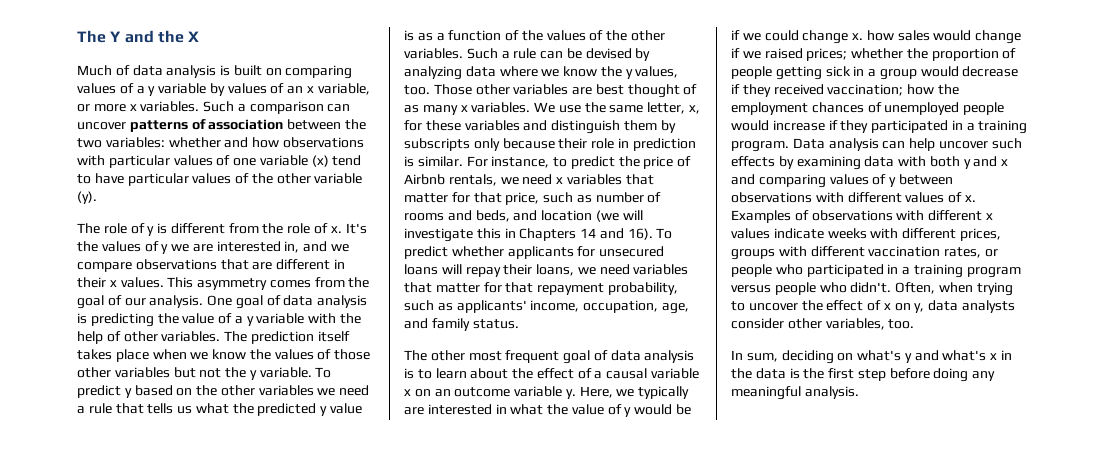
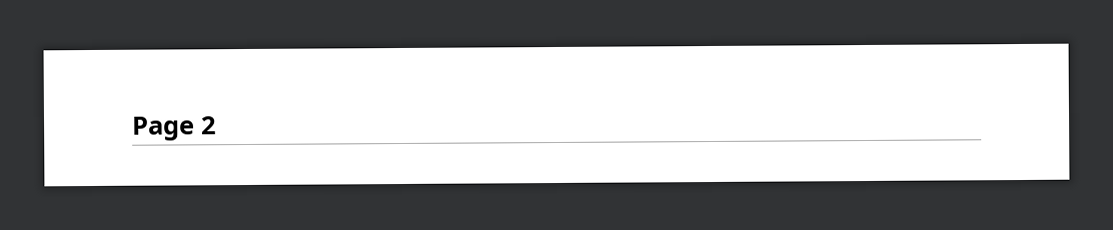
[77,30,200,43] [77,65,353,79] [77,83,370,96] [77,101,351,114] [77,119,366,132] [77,137,364,148] [77,155,362,168] [77,173,363,186] [77,191,97,204] [77,223,367,236] [77,241,350,254] [77,259,345,272] [77,277,370,290] [77,295,368,309] [77,313,362,327] [77,331,350,344] [77,349,371,362] [77,367,332,380] [77,385,370,398] [77,403,363,416] [404,30,666,41] [404,48,651,61] [404,66,679,80] [404,84,698,98] [404,102,701,115] [404,120,676,134] [404,138,696,151] [404,156,692,169] [404,174,654,186] [404,192,662,205] [404,210,643,222] [404,228,673,242] [404,246,665,259] [404,264,689,277] [404,282,678,295] [404,300,689,314] [404,318,519,331] [404,350,695,364] [404,368,700,379] [404,386,690,399] [404,404,692,417] [731,30,1022,44] [731,48,1017,61] [731,66,1019,80] [731,84,959,97] [731,102,1005,115] [731,120,1028,134] [731,138,1022,152] [731,156,1009,170] [731,174,953,188] [731,192,976,203] [731,210,993,223] [731,228,1001,241] [731,246,998,260] [731,264,1021,278] [731,282,1013,296] [731,300,1016,313] [731,318,915,330] [731,350,1013,364] [731,368,996,382] [731,386,859,400] The Y and the X // Much of data analysis is built on comparing values of a y variable by values of an x variable, or more x variables. Such a comparison can uncover patterns of association between the two variables: whether and how observations with particular values of one variable (x) tend to have particular values of the other variable (y). // The role of y is different from the role of x. It's the values of y we are interested in, and we compare observations that are different in their x values. This asymmetry comes from the goal of our analysis. One goal of data analysis is predicting the value of a y variable with the help of other variables. The prediction itself takes place when we know the values of those other variables but not the y variable. To predict y based on the other variables we need a rule that tells us what the predicted y value is as a function of the values of the other variables. Such a rule can be devised by analyzing data where we know the y values, too. Those other variables are best thought of as many x variables. We use the same letter, x, for these variables and distinguish them by subscripts only because their role in prediction is similar. For instance, to predict the price of Airbnb rentals, we need x variables that matter for that price, such as number of rooms and beds, and location (we will investigate this in Chapters 14 and 16). To predict whether applicants for unsecured loans will repay their loans, we need variables that matter for that repayment probability, such as applicants' income, occupation, age, and family status. // The other most frequent goal of data analysis is to learn about the effect of a causal variable x on an outcome variable y. Here, we typically are interested in what the value of y would be if we could change x. how sales would change if we raised prices; whether the proportion of people getting sick in a group would decrease if they received vaccination; how the employment chances of unemployed people would increase if they participated in a training program. Data analysis can help uncover such effects by examining data with both y and x and comparing values of y between observations with different values of x. Examples of observations with different x values indicate weeks with different prices, groups with different vaccination rates, or people who participated in a training program versus people who didn't. Often, when trying to uncover the effect of x on y, data analysts consider other variables, too. // In sum, deciding on what's y and what's x in the data is the first step before doing any meaningful analysis. -> [132,116,217,141] Page 2

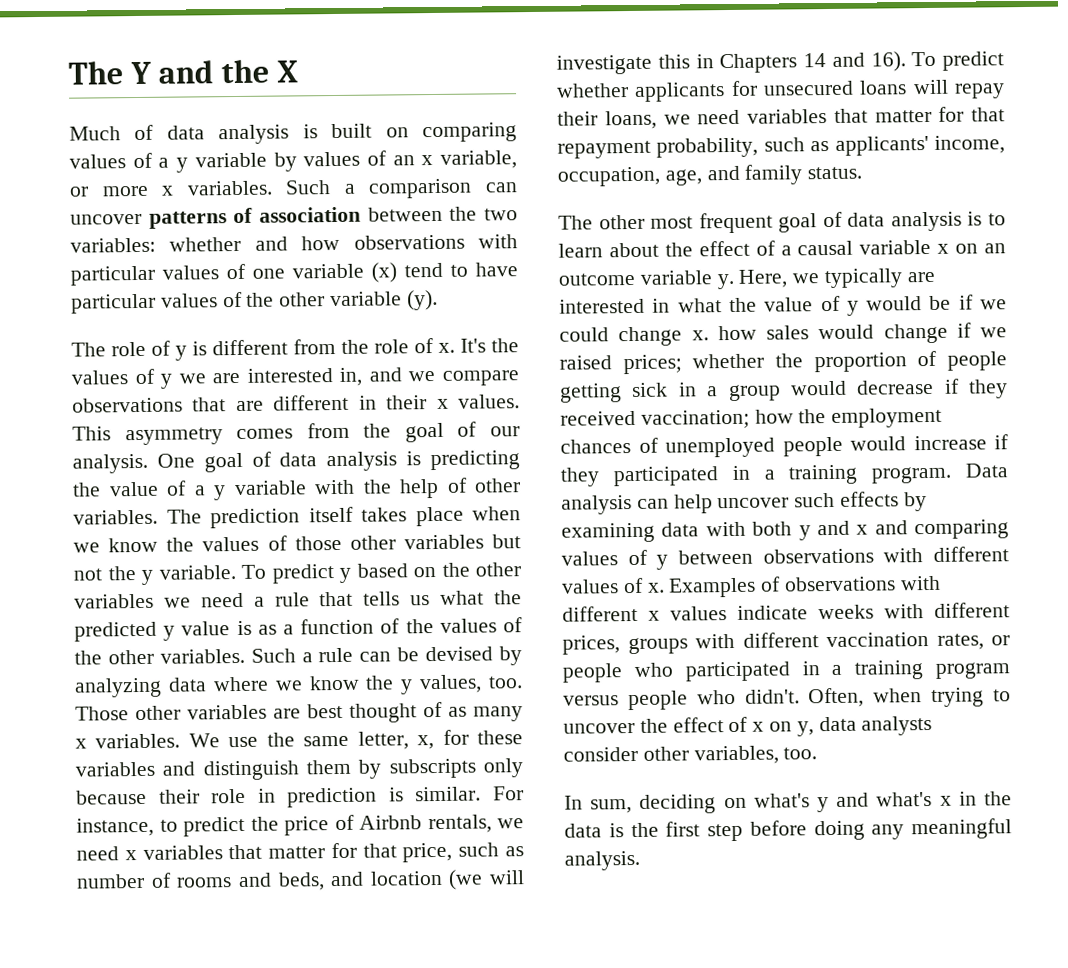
[132,116,217,141] Page 2 -> [68,59,298,85] [69,122,517,145] [69,150,517,173] [69,178,518,199] [70,206,518,229] [70,234,518,253] [70,262,518,286] [71,289,438,314] [71,338,519,361] [71,367,519,389] [72,394,521,413] [72,421,520,446] [72,450,520,474] [72,477,521,501] [73,506,521,529] [73,534,521,553] [73,562,521,585] [74,590,523,609] [74,617,523,642] [74,646,523,666] [74,674,523,698] [75,701,523,723] [75,729,524,750] [75,758,523,781] [76,786,524,808] [76,814,524,837] [76,842,524,863] [76,869,525,891] [556,51,1004,75] [556,79,1005,102] [557,106,1005,130] [557,135,1005,159] [557,164,863,187] [558,211,1006,234] [558,239,1006,258] [558,268,935,290] [559,294,1007,316] [559,322,1007,347] [559,350,1007,375] [559,378,1008,403] [560,407,943,429] [560,434,1009,458] [560,463,1008,487] [561,491,927,515] [561,519,1009,543] [561,546,1009,570] [561,575,941,598] [562,602,1010,622] [562,632,1010,655] [562,660,1010,683] [563,687,1011,711] [563,715,933,737] [563,745,818,765] [564,791,1012,814] [564,818,1012,842] [564,850,640,871] The Y and the X // Much of data analysis is built on comparing values of a y variable by values of an x variable, or more x variables. Such a comparison can uncover patterns of association between the two variables: whether and how observations with particular values of one variable (x) tend to have particular values of the other variable (y). // The role of y is different from the role of x. It's the values of y we are interested in, and we compare observations that are different in their x values. This asymmetry comes from the goal of our analysis. One goal of data analysis is predicting the value of a y variable with the help of other variables. The prediction itself takes place when we know the values of those other variables but not the y variable. To predict y based on the other variables we need a rule that tells us what the predicted y value is as a function of the values of the other variables. Such a rule can be devised by analyzing data where we know the y values, too. Those other variables are best thought of as many x variables. We use the same letter, x, for these variables and distinguish them by subscripts only because their role in prediction is similar. For instance, to predict the price of Airbnb rentals, we need x variables that matter for that price, such as number of rooms and beds, and location (we will investigate this in Chapters 14 and 16). To predict whether applicants for unsecured loans will repay their loans, we need variables that matter for that repayment probability, such as applicants' income, occupation, age, and family status. // The other most frequent goal of data analysis is to learn about the effect of a causal variable x on an outcome variable y. Here, we typically are interested in what the value of y would be if we could change x. how sales would change if we raised prices; whether the proportion of people getting sick in a group would decrease if they received vaccination; how the employment chances of unemployed people would increase if they participated in a training program. Data analysis can help uncover such effects by examining data with both y and x and comparing values of y between observations with different values of x. Examples of observations with different x values indicate weeks with different prices, groups with different vaccination rates, or people who participated in a training program versus people who didn't. Often, when trying to uncover the effect of x on y, data analysts consider other variables, too. // In sum, deciding on what's y and what's x in the data is the first step before doing any meaningful analysis.

